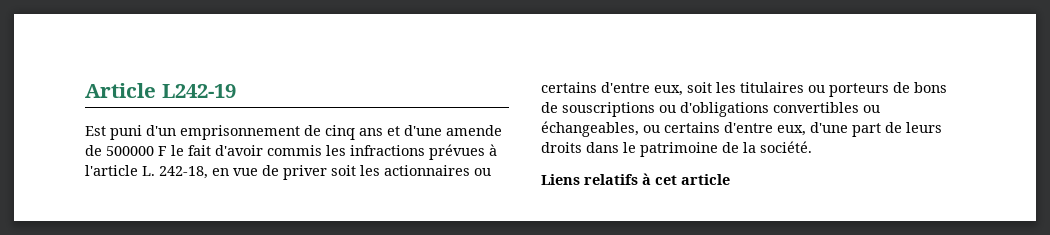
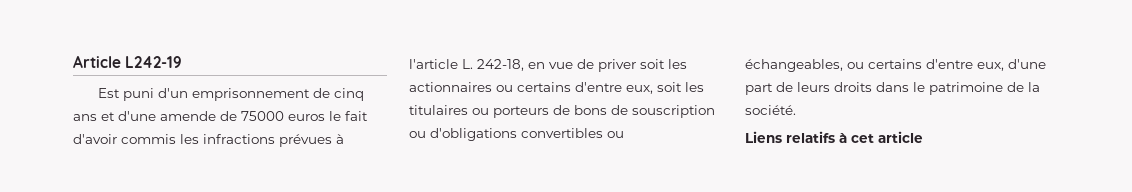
[106,146,167,156] 500000 F -> [241,111,325,121] 75000 euros
[562,102,655,117] souscriptions -> [632,105,715,118] souscription

